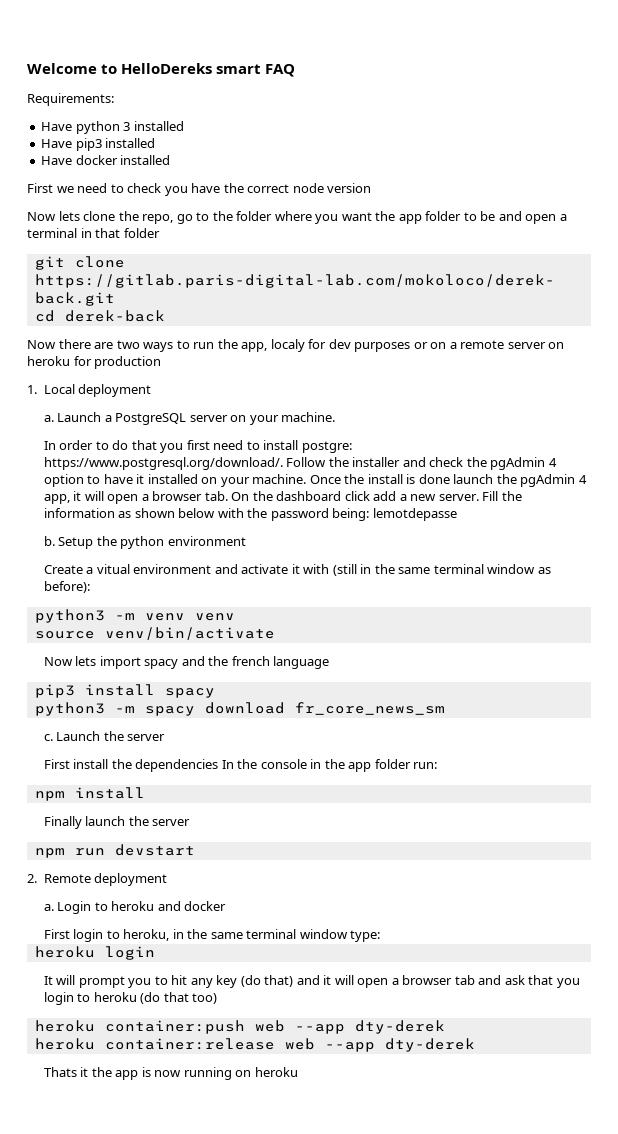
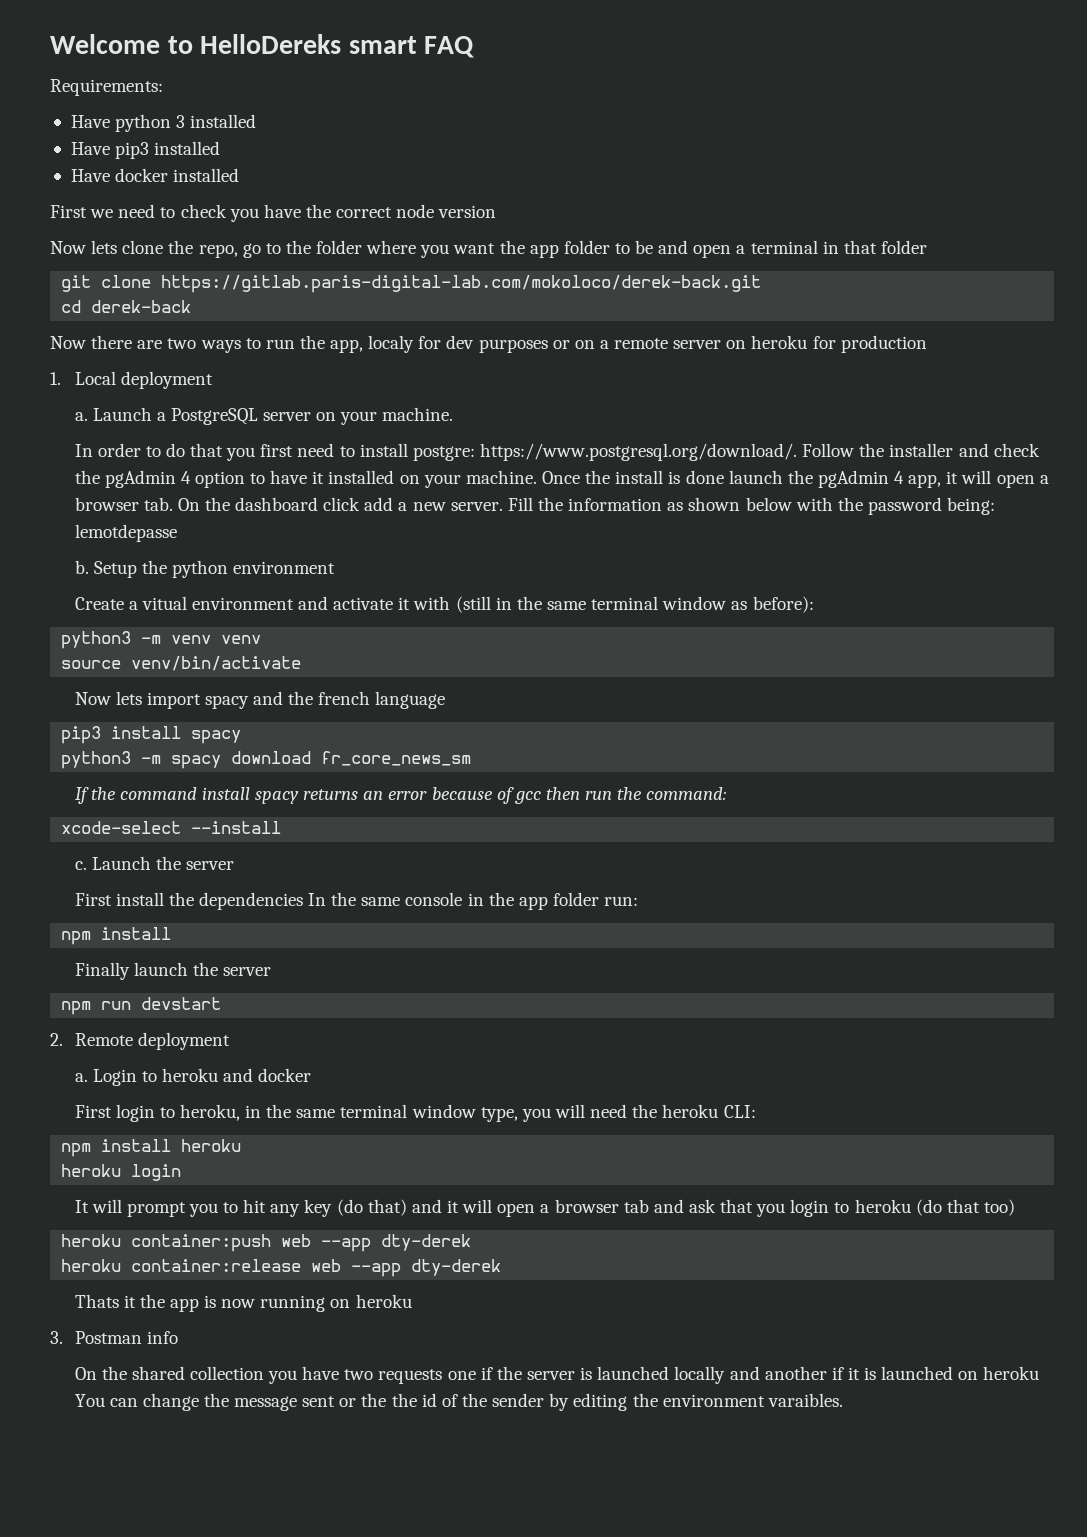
(445, 708) none -> [74,787,727,804] [61,821,282,834] // If the command install spacy returns an error because of gcc then run the command: // xcode-select --install
(258, 764) none -> [361,897,401,906] same
[350,930,381,942] type: -> [480,1104,756,1122] [61,1139,242,1157] type, you will need the heroku CLI: // npm install heroku
(298, 1072) none -> [50,1331,178,1344] [74,1366,1040,1384] [74,1393,843,1411] // 3. Postman info // On the shared collection you have two requests one if the server is launched locally and another if it is launched on heroku You can change the message sent or the the id of the sender by editing the environment varaibles.

